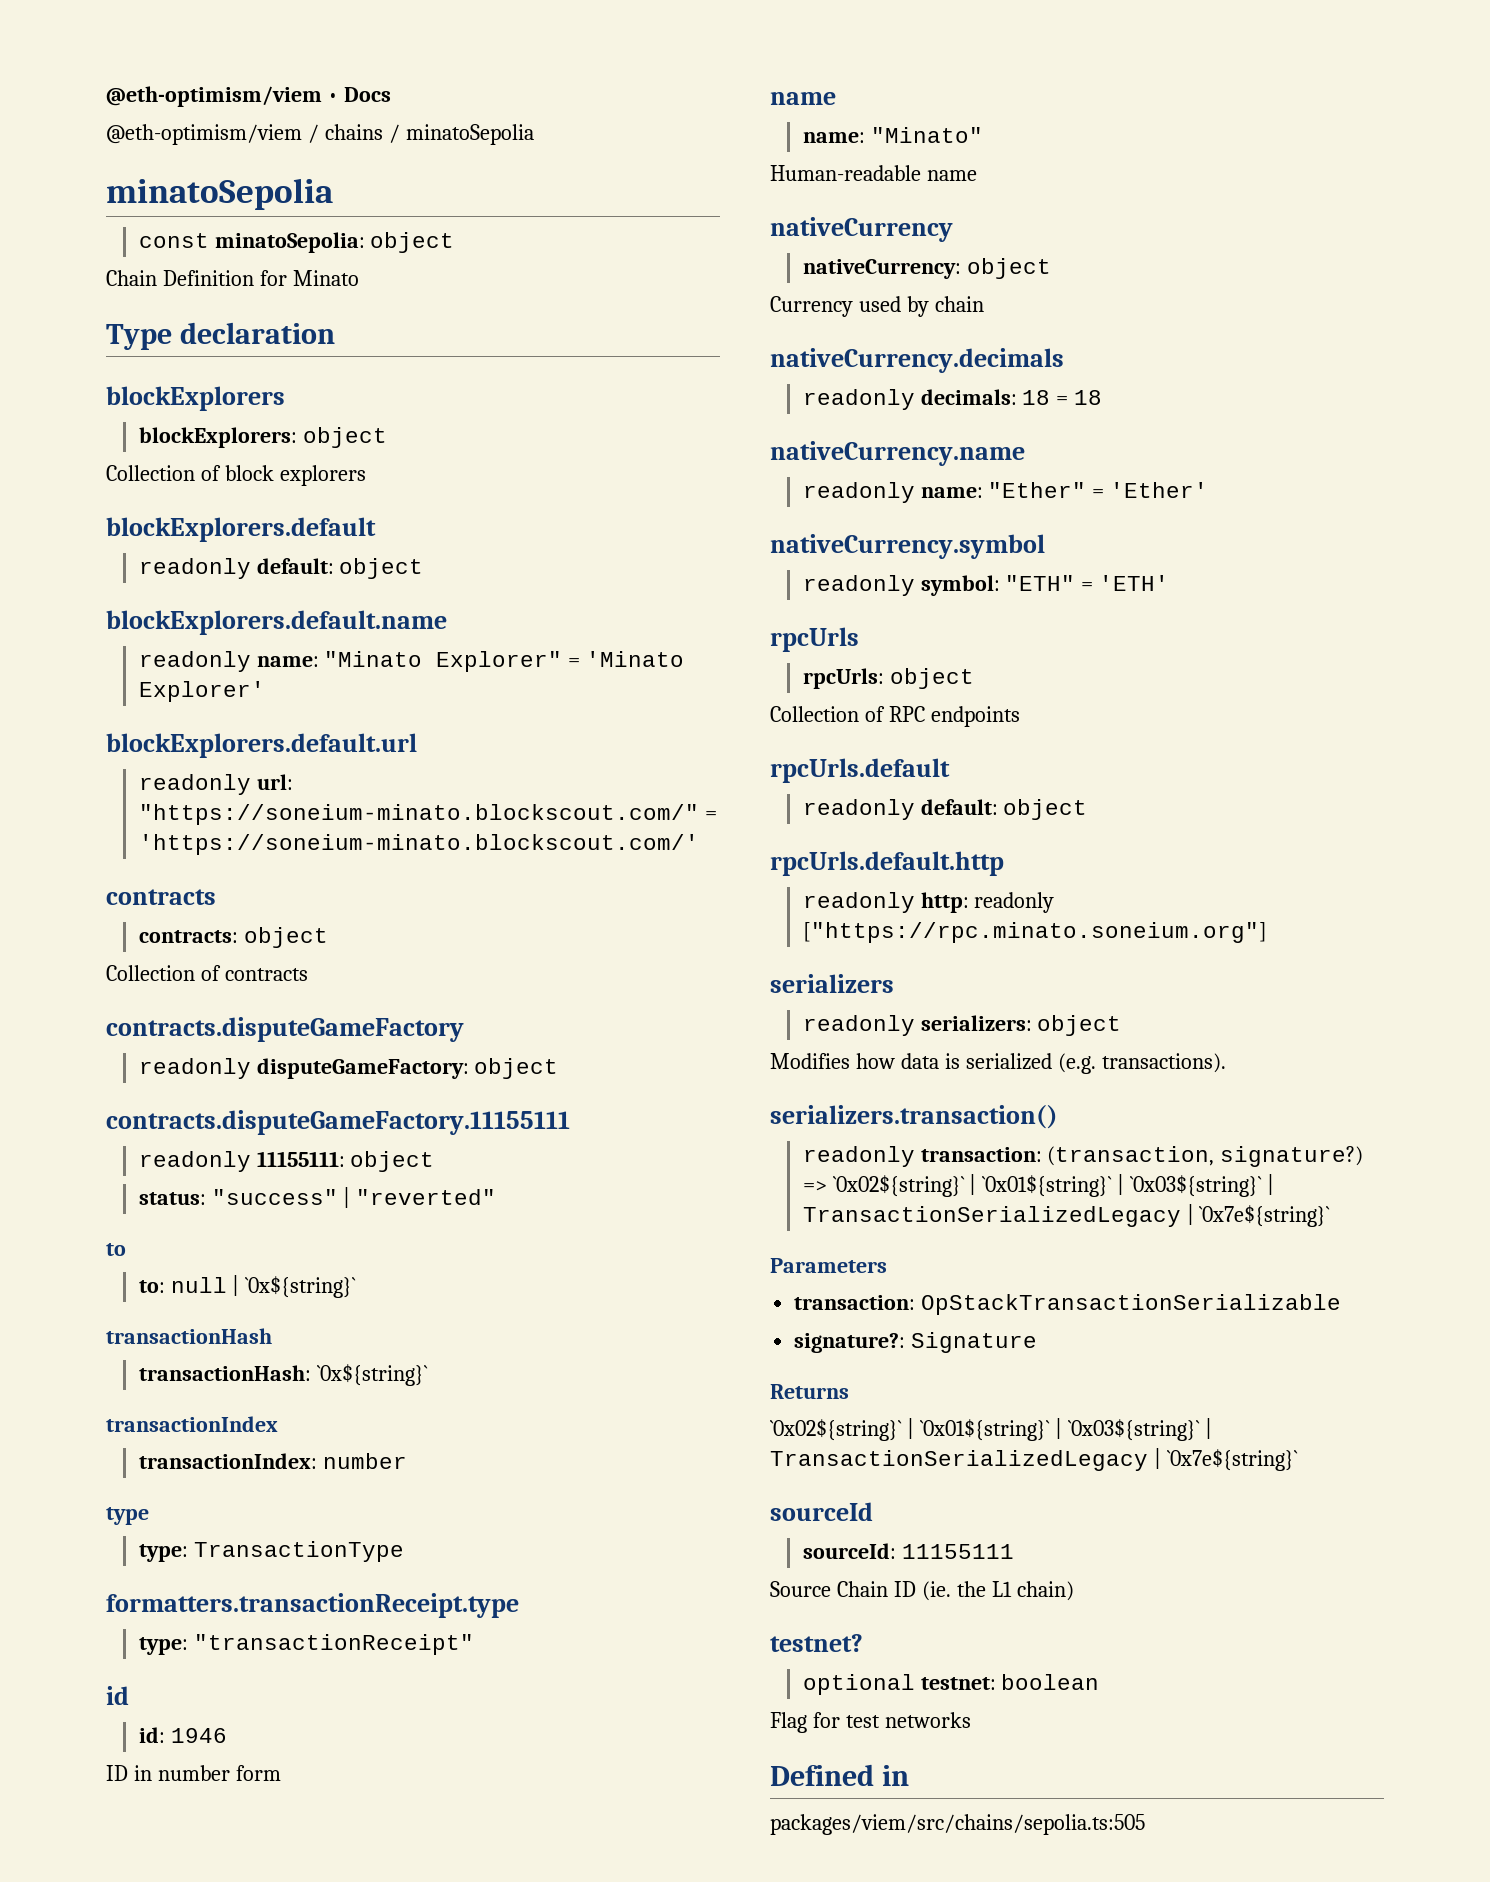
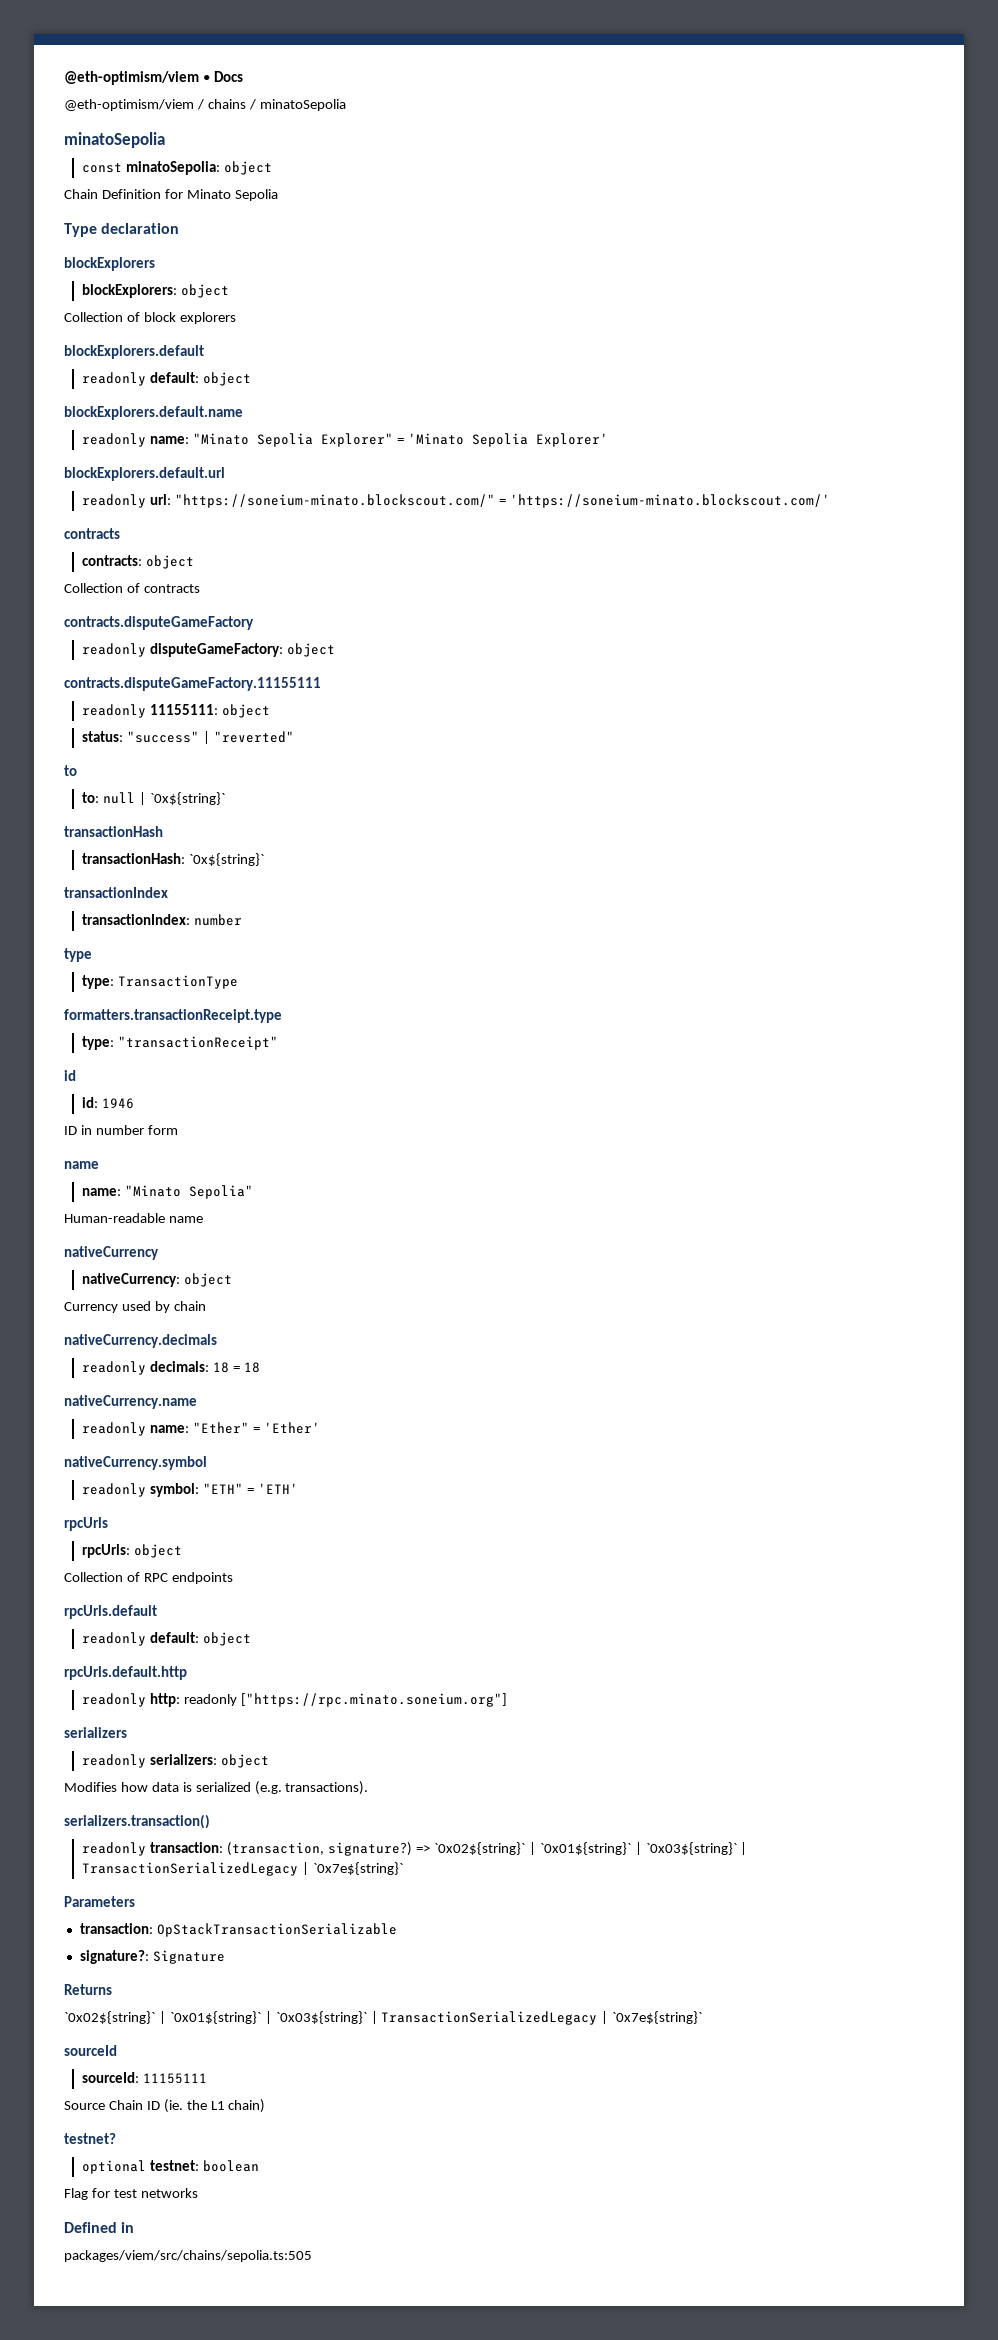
(359, 278) none -> [234,189,278,201] Sepolia
(423, 659) none -> [257,433,314,447] Sepolia
(685, 659) none -> [471,433,528,447] Sepolia
[870,127,983,143] "Minato" -> [125,1185,254,1199] "Minato Sepolia"

